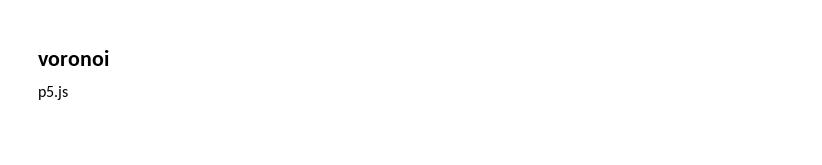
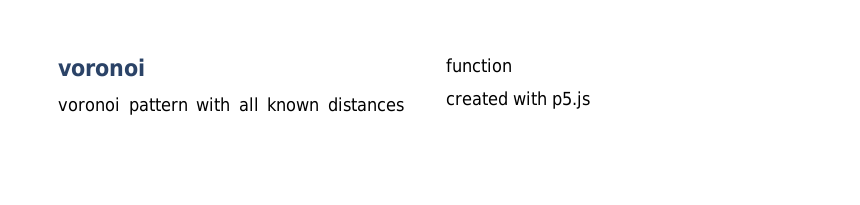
(109, 58) none -> [58,97,404,115] [446,58,512,73] [446,91,547,106] voronoi pattern with all known distances function // created with

